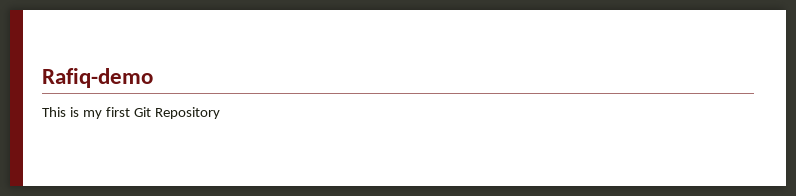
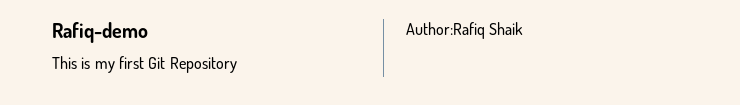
(220, 113) none -> [406,22,524,39] // Author:Rafiq Shaik

